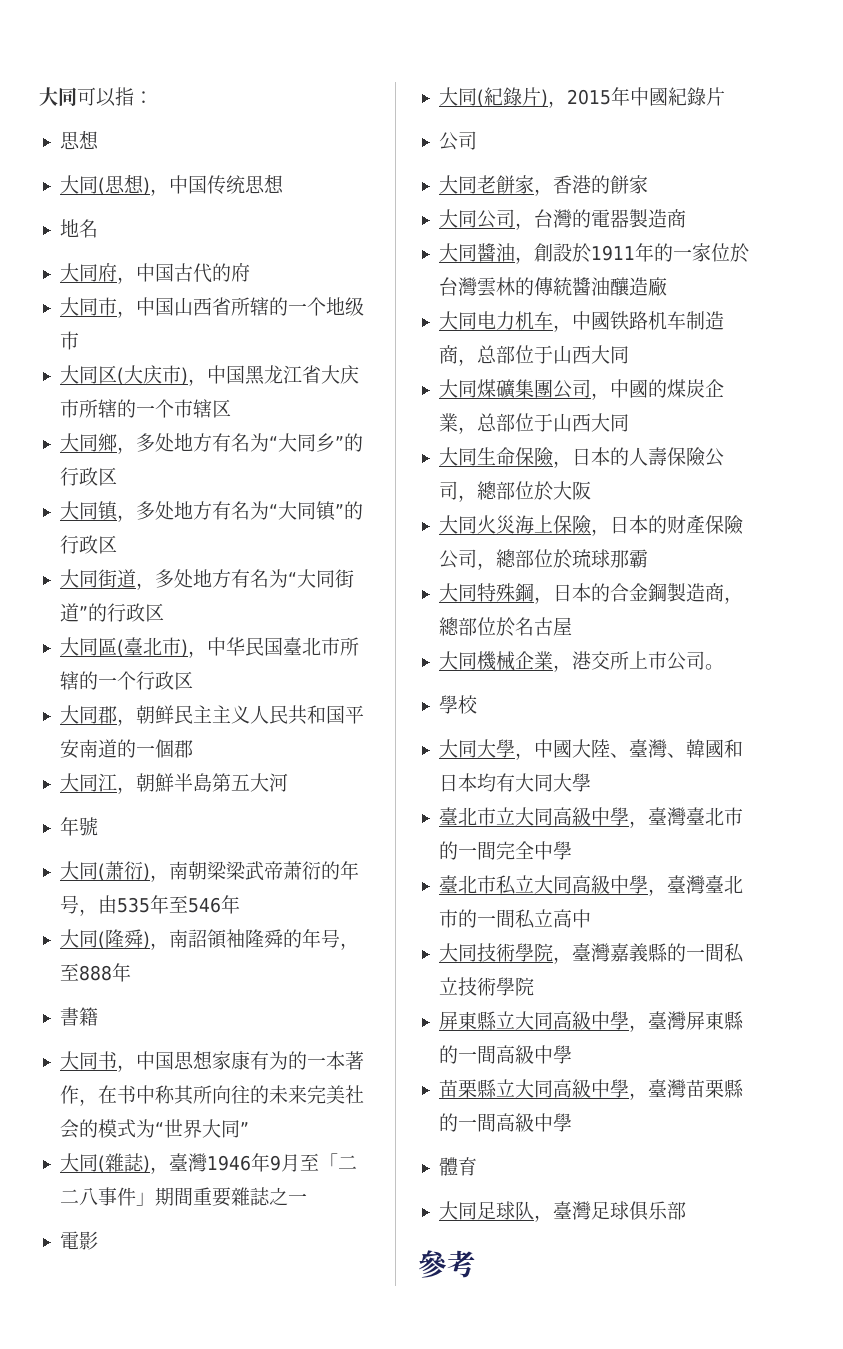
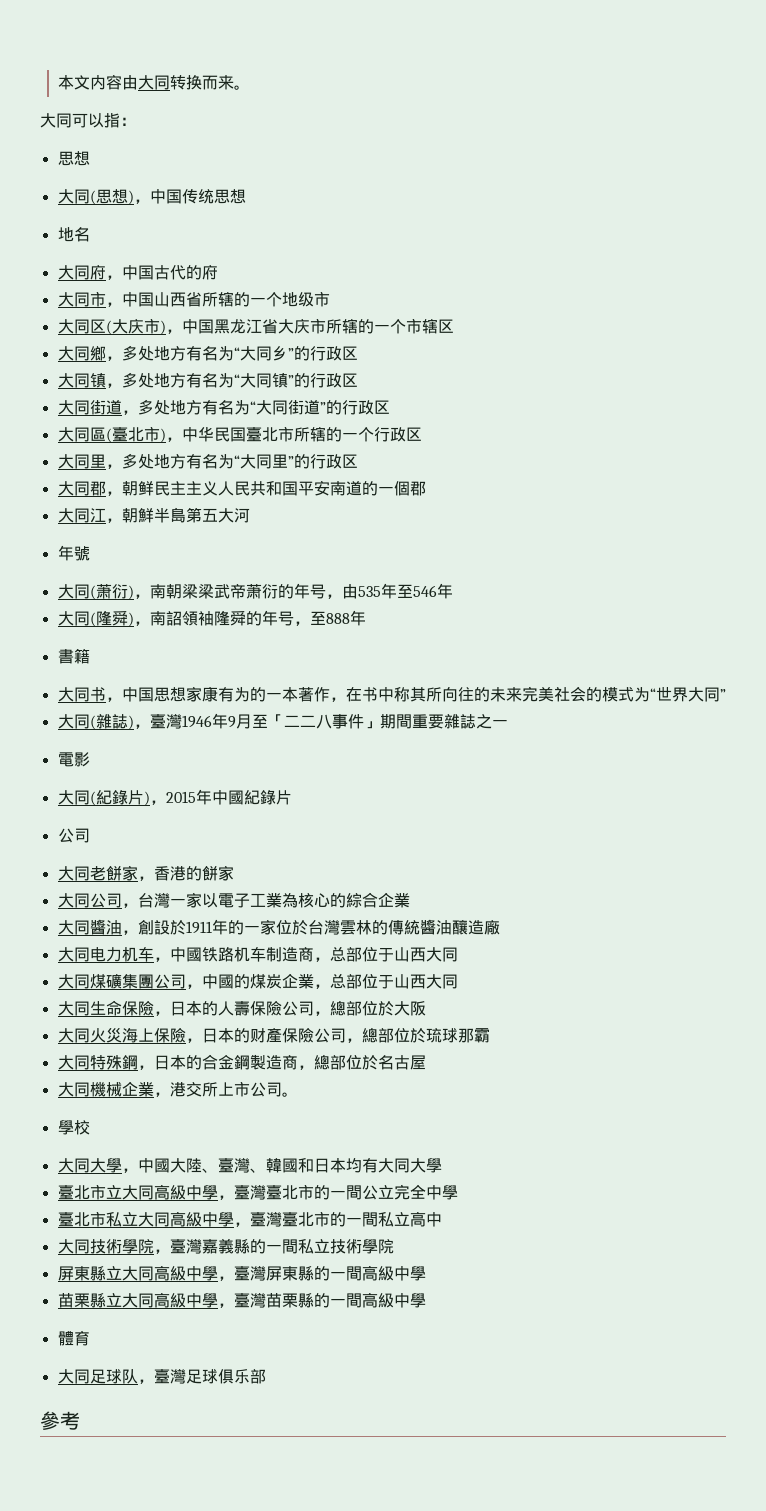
(39, 96) none -> [58,74,251,90] 本文内容由大同转换而来。 //
(193, 680) none -> [57,453,358,469] // 大同里，多处地方有名为“大同里”的行政区
[571,209,686,228] 的電器製造商 -> [169,892,410,908] 一家以電子工業為核心的綜合企業
(496, 850) none -> [361,1185,394,1200] 公立

